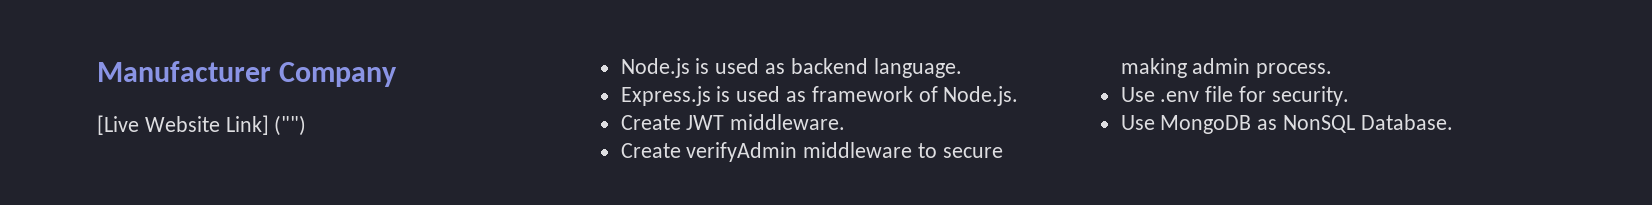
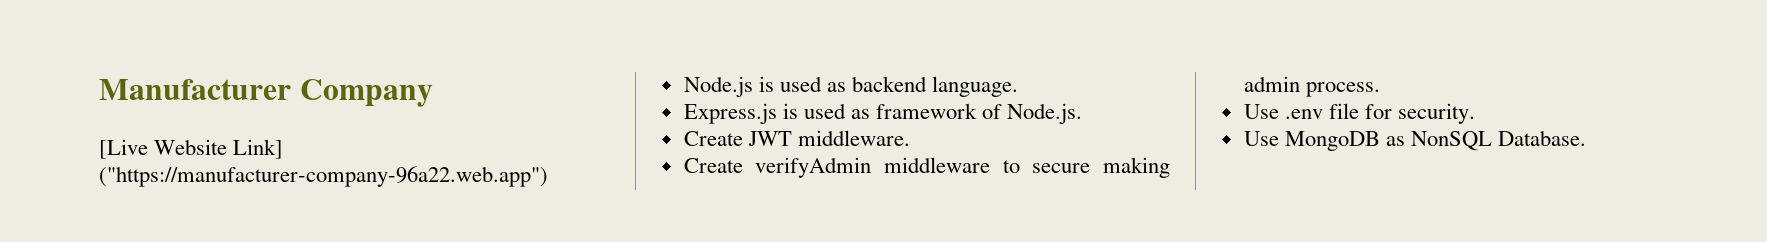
[274,115,307,136] ("") -> [99,166,548,187] ("https://manufacturer-company-96a22.web.app")

